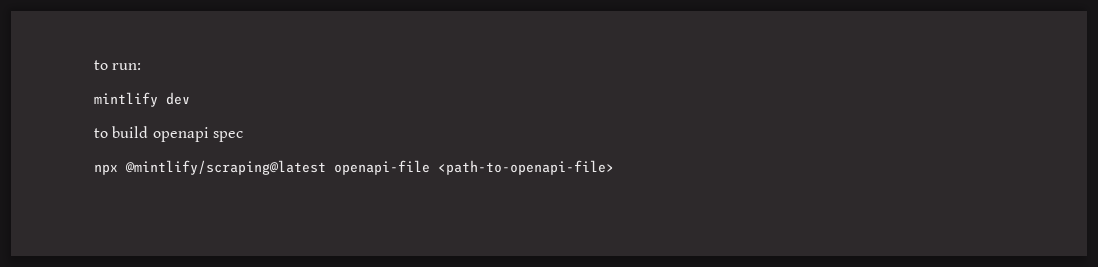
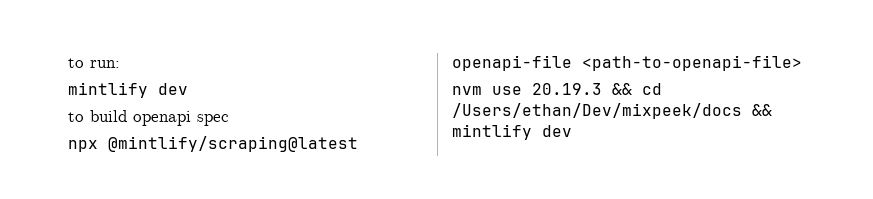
(614, 167) none -> [452,83,662,95] [452,103,772,119] [452,124,572,140] // nvm use 20.19.3 && cd /Users/ethan/Dev/mixpeek/docs && mintlify dev

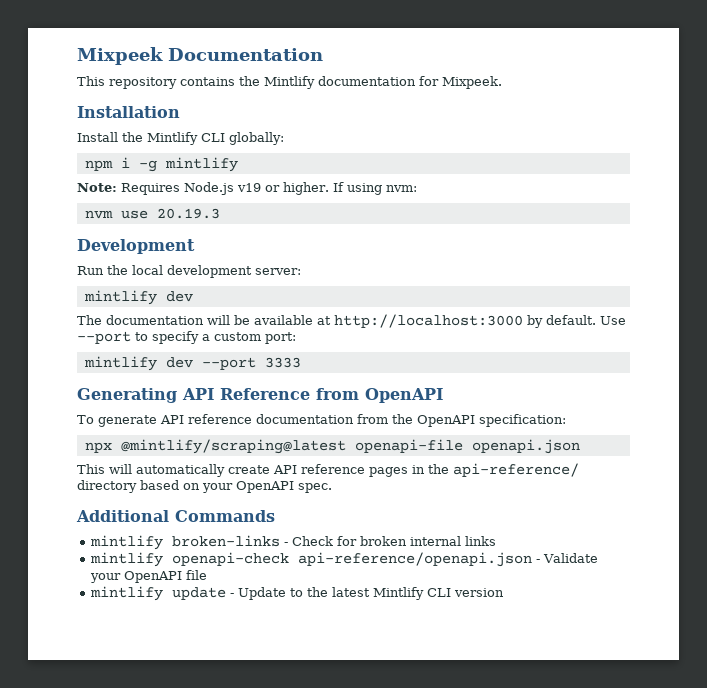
[68,58,120,68] [68,82,188,98] [68,110,229,126] [68,136,358,152] [452,55,802,71] [452,83,662,95] [452,103,772,119] [452,124,572,140] to run: // mintlify dev // to build openapi spec // npx @mintlify/scraping@latest openapi-file <path-to-openapi-file> // nvm use 20.19.3 && cd /Users/ethan/Dev/mixpeek/docs && mintlify dev -> [77,47,323,65] [77,76,502,89] [77,106,180,118] [77,132,284,145] [84,157,238,172] [77,182,417,195] [84,208,220,219] [77,239,195,254] [77,265,301,278] [83,290,193,305] [77,314,626,328] [77,331,296,344] [83,356,301,371] [77,388,443,403] [77,414,566,427] [84,439,580,454] [77,463,579,477] [77,480,332,493] [76,510,275,522] [89,535,496,550] [89,552,598,567] [89,570,207,583] [89,586,504,601] Mixpeek Documentation // This repository contains the Mintlify documentation for Mixpeek. // Installation // Install the Mintlify CLI globally: // npm i -g mintlify // Note: Requires Node.js v19 or higher. If using nvm: // nvm use 20.19.3 // Development // Run the local development server: // mintlify dev // The documentation will be available at http://localhost:3000 by default. Use --port to specify a custom port: // mintlify dev --port 3333 // Generating API Reference from OpenAPI // To generate API reference documentation from the OpenAPI specification: // npx @mintlify/scraping@latest openapi-file openapi.json // This will automatically create API reference pages in the api-reference/ directory based on your OpenAPI spec. // Additional Commands // mintlify broken-links - Check for broken internal links // mintlify openapi-check api-reference/openapi.json - Validate your OpenAPI file // mintlify update - Update to the latest Mintlify CLI version

